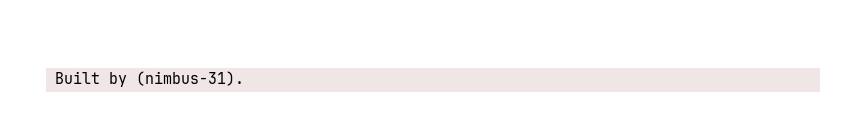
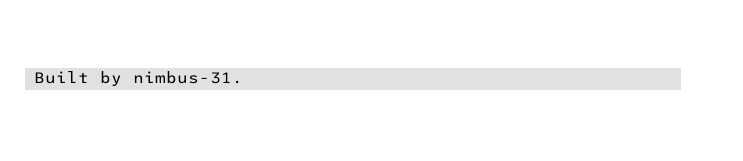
[136,71,244,86] (nimbus-31). -> [132,71,243,84] nimbus-31.

